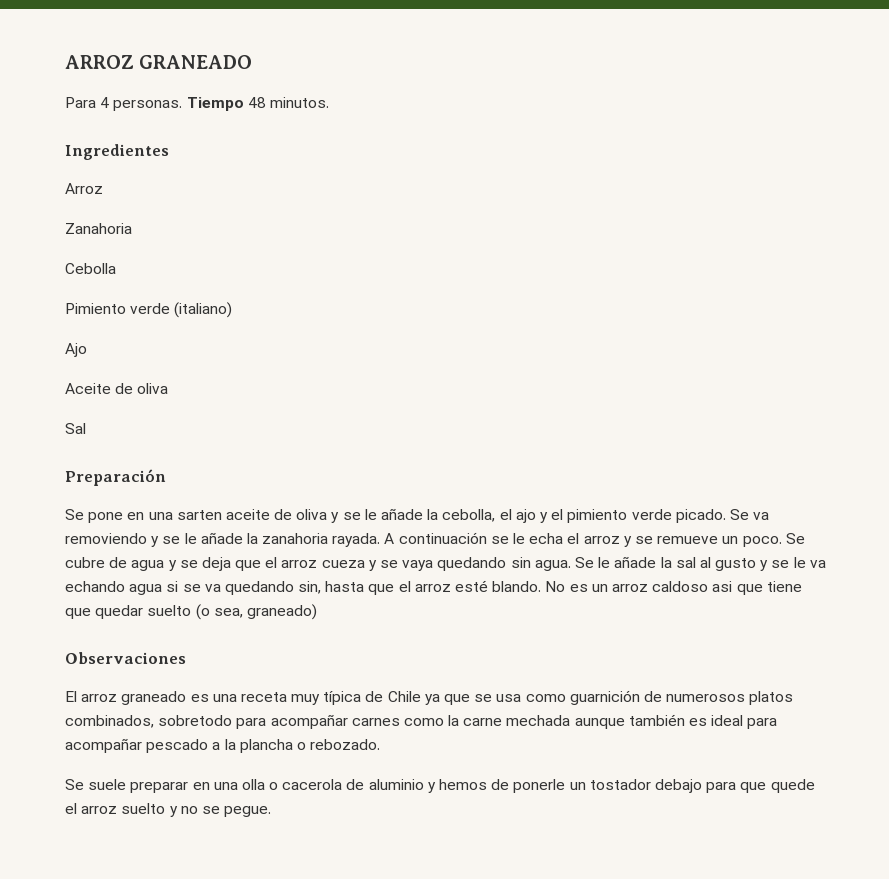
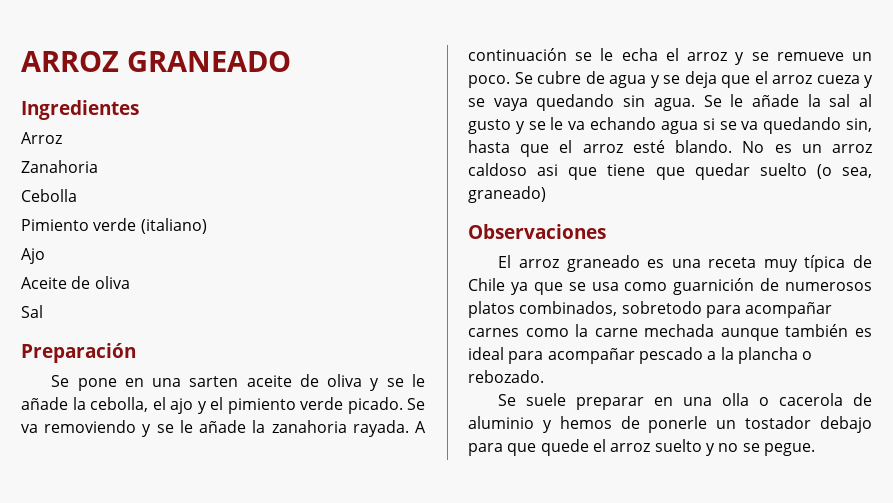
[65,97,329,111] // Para 4 personas. Tiempo 48 minutos. -> (291, 61) none

